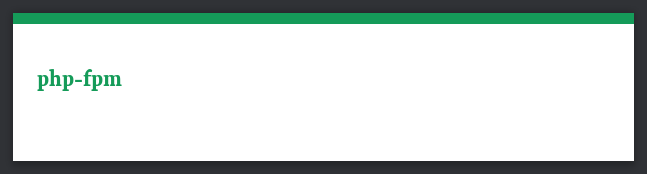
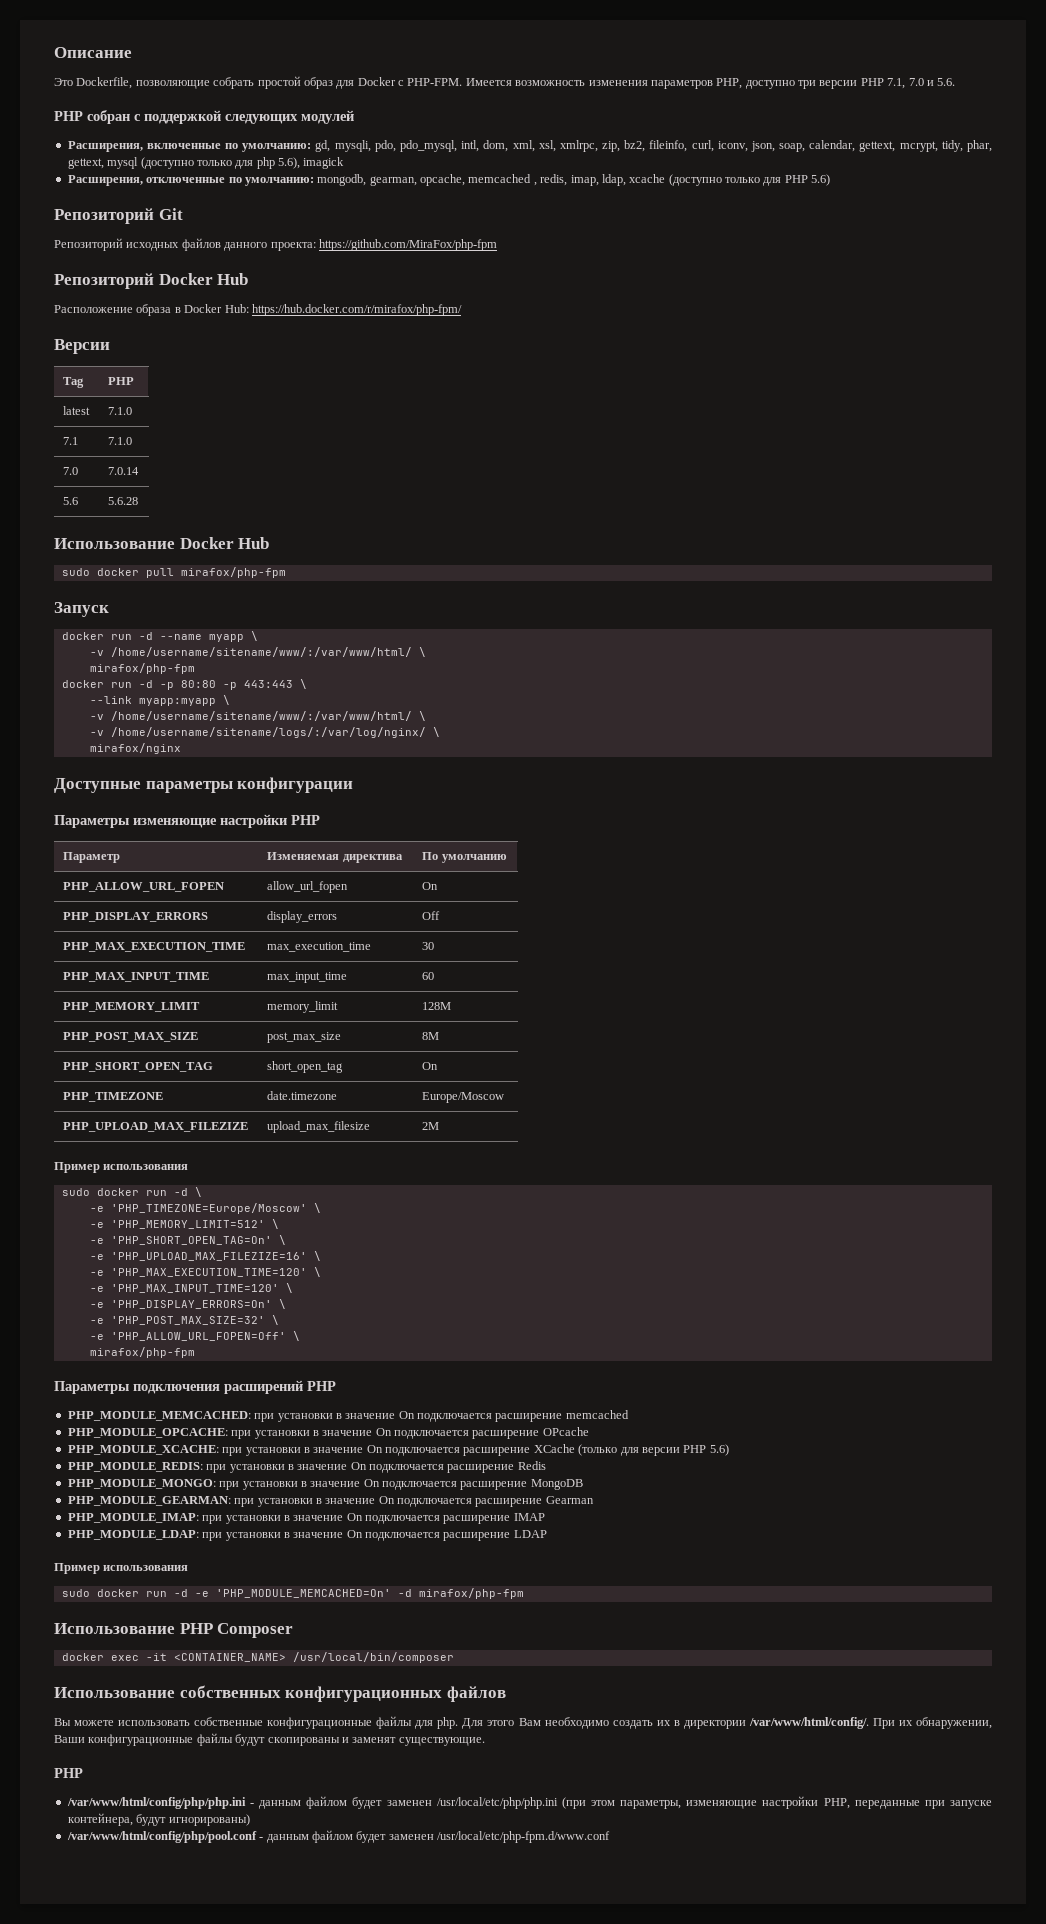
[37,69,122,91] php-fpm -> [54,47,132,58] [54,76,956,89] [54,110,354,124] [67,140,993,152] [67,157,345,169] [67,174,831,186] [54,208,183,224] [54,238,497,251] [54,273,249,289] [54,304,462,316] [54,339,110,354] [63,377,85,388] [108,377,135,385] [63,406,91,415] [108,407,133,415] [63,437,79,445] [108,437,133,445] [63,467,79,475] [108,467,140,475] [63,497,79,505] [108,497,139,505] [54,537,270,549] [61,567,286,578] [54,602,109,617] [61,631,258,642] [89,647,426,657] [89,663,195,674] [61,679,307,690] [89,695,230,706] [89,711,426,721] [89,727,440,738] [89,743,181,754] [54,777,354,793] [54,814,320,828] [63,852,121,863] [267,852,403,863] [422,852,507,863] [63,882,225,892] [267,881,349,893] [422,882,439,890] [63,912,209,922] [267,911,338,923] [422,911,441,920] [63,942,246,952] [267,942,372,952] [422,942,435,950] [63,972,210,982] [267,972,348,983] [422,972,435,980] [63,1002,201,1012] [267,1001,339,1013] [422,1002,452,1010] [63,1032,199,1042] [267,1032,342,1043] [422,1032,440,1040] [63,1062,214,1072] [267,1061,344,1073] [422,1062,439,1070] [63,1092,164,1102] [267,1091,338,1100] [422,1092,505,1103] [63,1122,249,1132] [267,1121,371,1133] [422,1122,440,1130] [54,1162,189,1173] [61,1187,202,1197] [89,1203,321,1214] [89,1219,279,1229] [89,1235,286,1245] [89,1251,321,1261] [89,1267,321,1277] [89,1283,293,1293] [89,1299,286,1309] [89,1315,279,1325] [89,1331,300,1341] [89,1347,195,1358] [54,1380,336,1394] [67,1410,629,1422] [67,1427,589,1439] [67,1444,729,1456] [67,1461,546,1473] [67,1479,583,1490] [67,1496,594,1507] [67,1513,545,1524] [67,1530,547,1541] [54,1563,189,1574] [61,1588,524,1599] [54,1623,294,1638] [61,1652,454,1663] [54,1685,506,1702] [54,1716,992,1729] [54,1733,485,1746] [54,1768,83,1778] [66,1796,992,1809] [67,1813,250,1826] [66,1830,610,1843] Описание // Это Dockerfile, позволяющие собрать простой образ для Docker с PHP-FPM. Имеется возможность изменения параметров PHP, доступно три версии PHP 7.1, 7.0 и 5.6. // PHP собран с поддержкой следующих модулей // Расширения, включенные по умолчанию: gd, mysqli, pdo, pdo_mysql, intl, dom, xml, xsl, xmlrpc, zip, bz2, fileinfo, curl, iconv, json, soap, calendar, gettext, mcrypt, tidy, phar, gettext, mysql (доступно только для php 5.6), imagick // Расширения, отключенные по умолчанию: mongodb, gearman, opcache, memcached , redis, imap, ldap, xcache (доступно только для PHP 5.6) // Репозиторий Git // Репозиторий исходных файлов данного проекта: https://github.com/MiraFox/php-fpm // Репозиторий Docker Hub // Расположение образа в Docker Hub: https://hub.docker.com/r/mirafox/php-fpm/ // Версии // Tag | PHP // latest | 7.1.0 // 7.1 | 7.1.0 // 7.0 | 7.0.14 // 5.6 | 5.6.28 // Использование Docker Hub // sudo docker pull mirafox/php-fpm // Запуск // docker run -d --name myapp \ // -v /home/username/sitename/www/:/var/www/html/ \ // mirafox/php-fpm // docker run -d -p 80:80 -p 443:443 \ // --link myapp:myapp \ // -v /home/username/sitename/www/:/var/www/html/ \ // -v /home/username/sitename/logs/:/var/log/nginx/ \ // mirafox/nginx // Доступные параметры конфигурации // Параметры изменяющие настройки PHP // Параметр | Изменяемая директива | По умолчанию // PHP_ALLOW_URL_FOPEN | allow_url_fopen | On // PHP_DISPLAY_ERRORS | display_errors | Off // PHP_MAX_EXECUTION_TIME | max_execution_time | 30 // PHP_MAX_INPUT_TIME | max_input_time | 60 // PHP_MEMORY_LIMIT | memory_limit | 128M // PHP_POST_MAX_SIZE | post_max_size | 8M // PHP_SHORT_OPEN_TAG | short_open_tag | On // PHP_TIMEZONE | date.timezone | Europe/Moscow // PHP_UPLOAD_MAX_FILEZIZE | upload_max_filesize | 2M // Пример использования // sudo docker run -d \ // -e 'PHP_TIMEZONE=Europe/Moscow' \ // -e 'PHP_MEMORY_LIMIT=512' \ // -e 'PHP_SHORT_OPEN_TAG=On' \ // -e 'PHP_UPLOAD_MAX_FILEZIZE=16' \ // -e 'PHP_MAX_EXECUTION_TIME=120' \ // -e 'PHP_MAX_INPUT_TIME=120' \ // -e 'PHP_DISPLAY_ERRORS=On' \ // -e 'PHP_POST_MAX_SIZE=32' \ // -e 'PHP_ALLOW_URL_FOPEN=Off' \ // mirafox/php-fpm // Параметры подключения расширений PHP // PHP_MODULE_MEMCACHED: при установки в значение On подключается расширение memcached // PHP_MODULE_OPCACHE: при установки в значение On подключается расширение OPcache // PHP_MODULE_XCACHE: при установки в значение On подключается расширение XCache (только для версии PHP 5.6) // PHP_MODULE_REDIS: при установки в значение On подключается расширение Redis // PHP_MODULE_MONGO: при установки в значение On подключается расширение MongoDB // PHP_MODULE_GEARMAN: при установки в значение On подключается расширение Gearman // PHP_MODULE_IMAP: при установки в значение On подключается расширение IMAP // PHP_MODULE_LDAP: при установки в значение On подключается расширение LDAP // Пример использования // sudo docker run -d -e 'PHP_MODULE_MEMCACHED=On' -d mirafox/php-fpm // Использование PHP Composer // docker exec -it <CONTAINER_NAME> /usr/local/bin/composer // Использование собственных конфигурационных файлов // Вы можете использовать собственные конфигурационные файлы для php. Для этого Вам необходимо создать их в директории /var/www/html/config/. При их обнаружении, Ваши конфигурационные файлы будут скопированы и заменят существующие. // PHP // /var/www/html/config/php/php.ini - данным файлом будет заменен /usr/local/etc/php/php.ini (при этом параметры, изменяющие настройки PHP, переданные при запуске контейнера, будут игнорированы) // /var/www/html/config/php/pool.conf - данным файлом будет заменен /usr/local/etc/php-fpm.d/www.conf

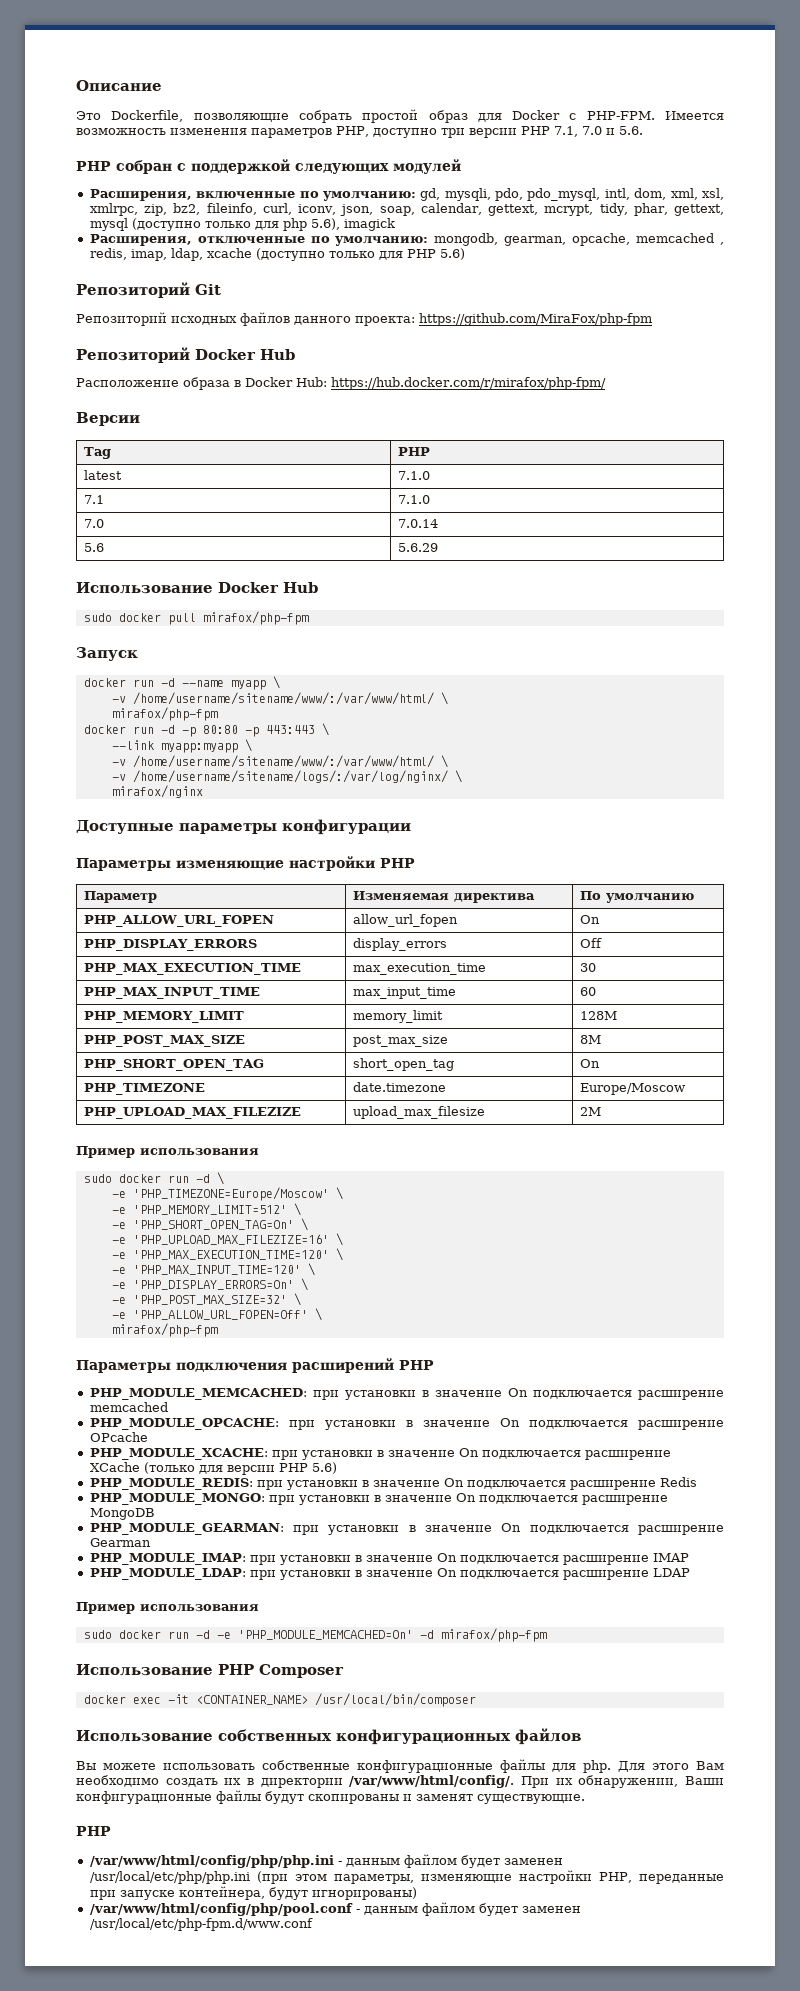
[108,497,139,505] 5.6.28 -> [398,543,439,552] 5.6.29

